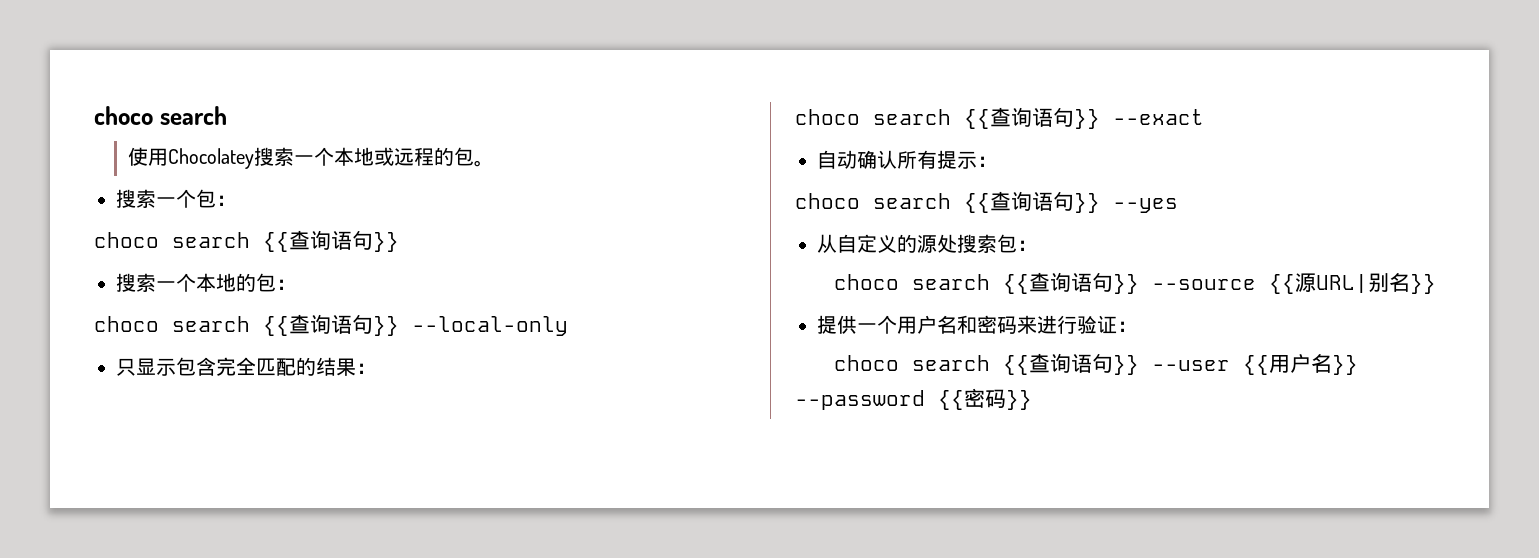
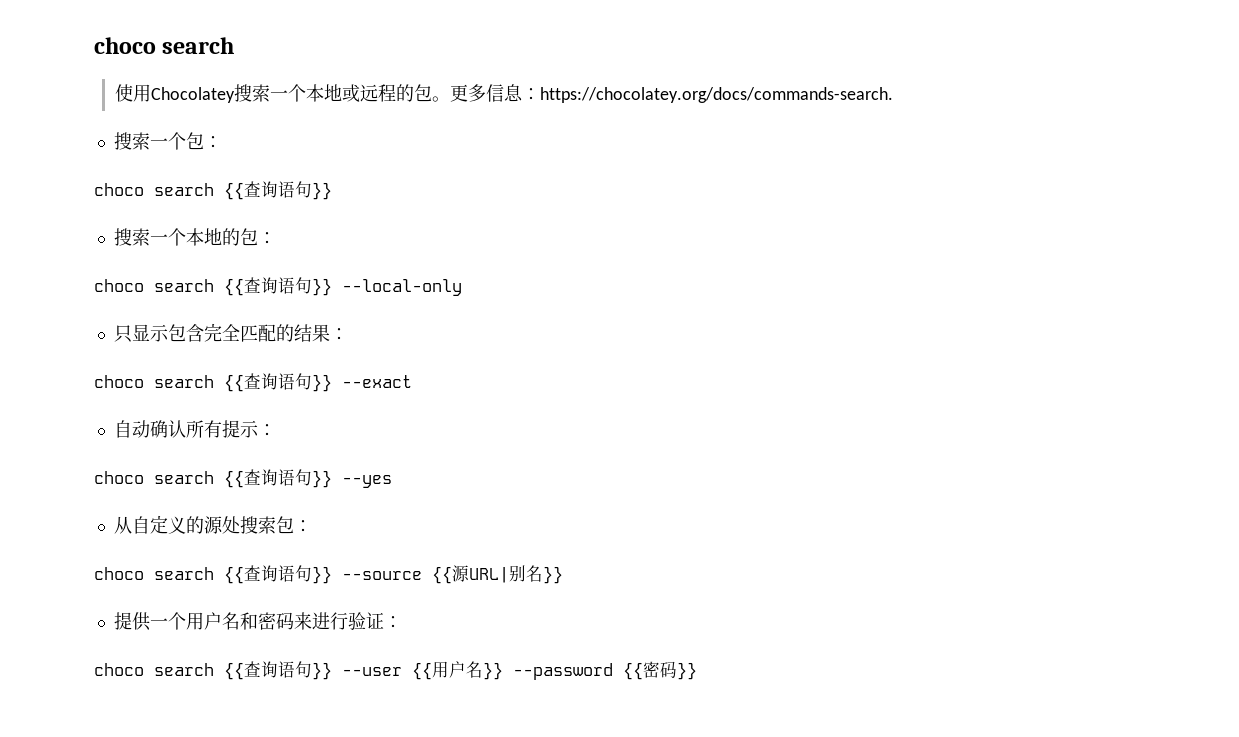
(495, 163) none -> [449,84,893,103] 更多信息：https://chocolatey.org/docs/commands-search.

